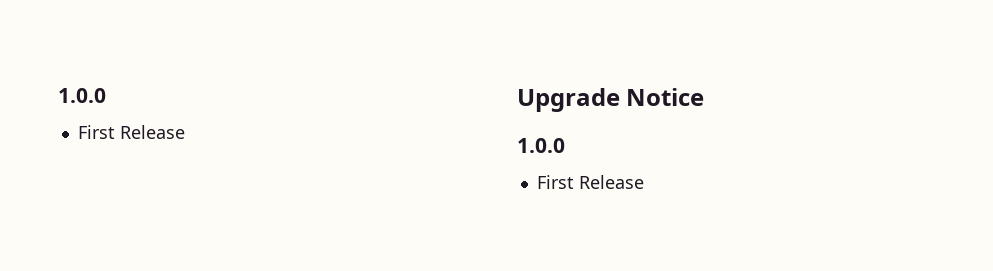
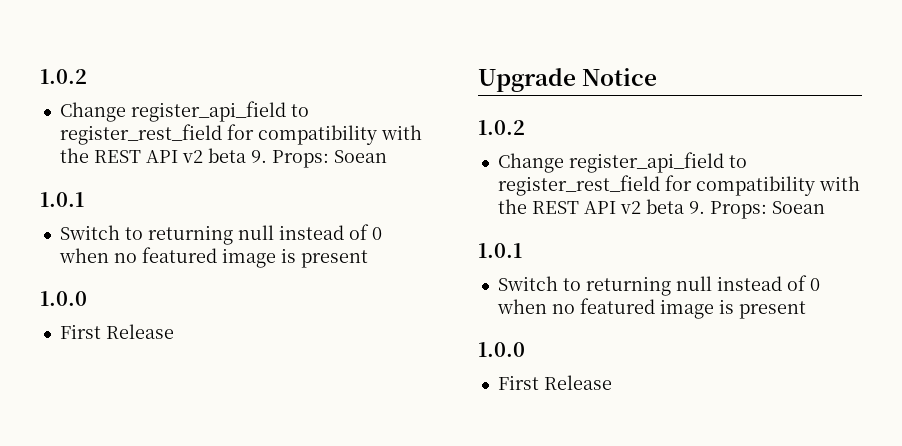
(58, 95) none -> [40,69,87,84] [59,101,309,122] [59,124,422,145] [59,148,387,168] [40,192,84,207] [59,224,382,245] [58,247,368,268] 1.0.2 // Change register_api_field to register_rest_field for compatibility with the REST API v2 beta 9. Props: Soean // 1.0.1 // Switch to returning null instead of 0 when no featured image is present //
(705, 97) none -> [478,120,525,135] [497,152,747,173] [497,175,860,196] [497,199,825,219] [478,243,522,258] [497,275,820,296] [496,298,806,319] // 1.0.2 // Change register_api_field to register_rest_field for compatibility with the REST API v2 beta 9. Props: Soean // 1.0.1 // Switch to returning null instead of 0 when no featured image is present

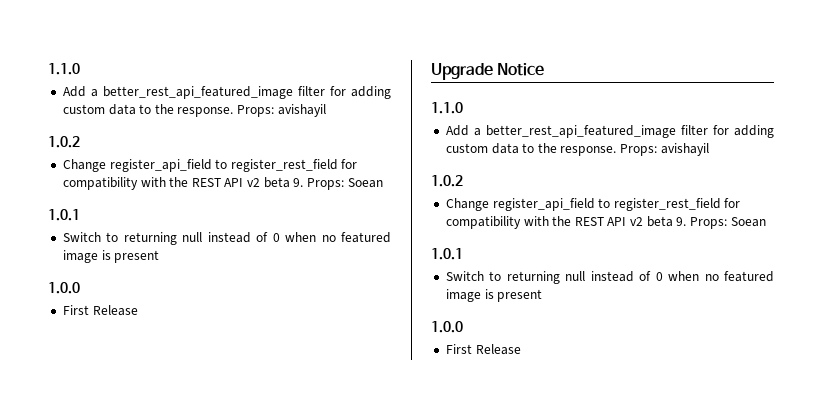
(40, 76) none -> [48,63,80,75] [62,86,391,99] [62,104,326,117] 1.1.0 // Add a better_rest_api_featured_image filter for adding custom data to the response. Props: avishayil //
(658, 77) none -> [431,102,463,114] [445,125,774,138] [445,143,709,156] // 1.1.0 // Add a better_rest_api_featured_image filter for adding custom data to the response. Props: avishayil

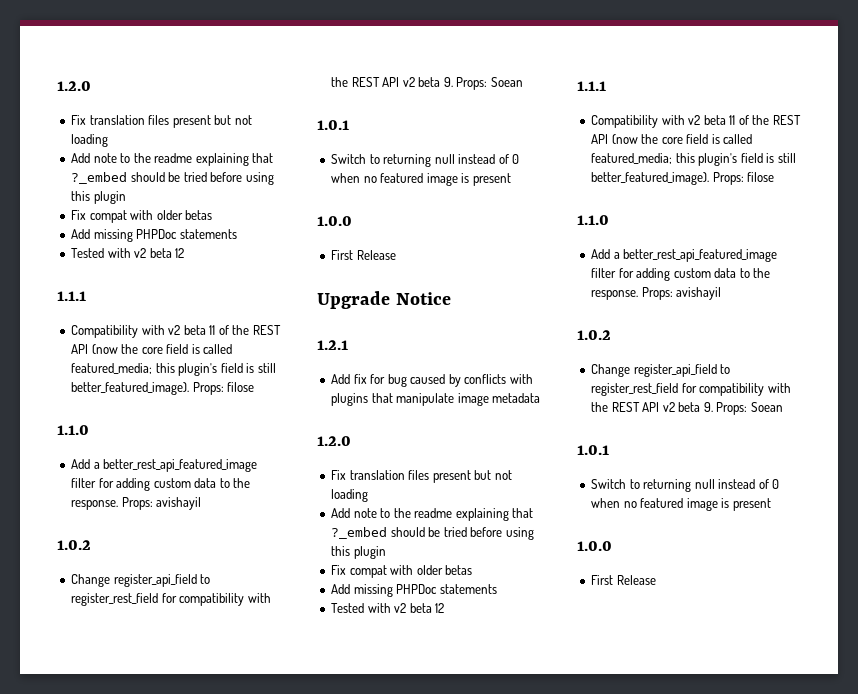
(48, 69) none -> [57,81,91,91] [71,115,252,128] [71,134,109,147] [71,153,274,166] [71,172,274,185] [71,191,126,204] [71,210,213,223] [71,229,237,242] [71,248,185,258] [57,291,86,301] [71,325,281,338] [71,344,233,354] [71,363,276,376] [71,382,255,395] 1.2.0 // Fix translation files present but not loading // Add note to the readme explaining that ?_embed should be tried before using this plugin // Fix compat with older betas // Add missing PHPDoc statements // Tested with v2 beta 12 // 1.1.1 // Compatibility with v2 beta 11 of the REST API (now the core field is called featured_media; this plugin's field is still better_featured_image). Props: filose //
(545, 69) none -> [317,340,348,350] [331,374,533,387] [331,393,541,406] [317,436,351,446] [331,470,512,483] [331,489,369,502] [331,508,534,521] [331,527,534,540] [331,546,386,559] [331,565,473,578] [331,584,497,597] [331,603,445,613] [577,81,606,91] [591,115,801,128] [591,134,753,144] [591,153,796,166] [591,172,775,185] // 1.2.1 // Add fix for bug caused by conflicts with plugins that manipulate image metadata // 1.2.0 // Fix translation files present but not loading // Add note to the readme explaining that ?_embed should be tried before using this plugin // Fix compat with older betas // Add missing PHPDoc statements // Tested with v2 beta 12 // 1.1.1 // Compatibility with v2 beta 11 of the REST API (now the core field is called featured_media; this plugin's field is still better_featured_image). Props: filose

